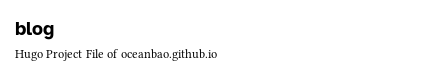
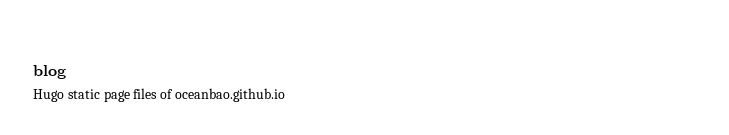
[46,49,104,61] Project File -> [67,88,158,102] static page files

